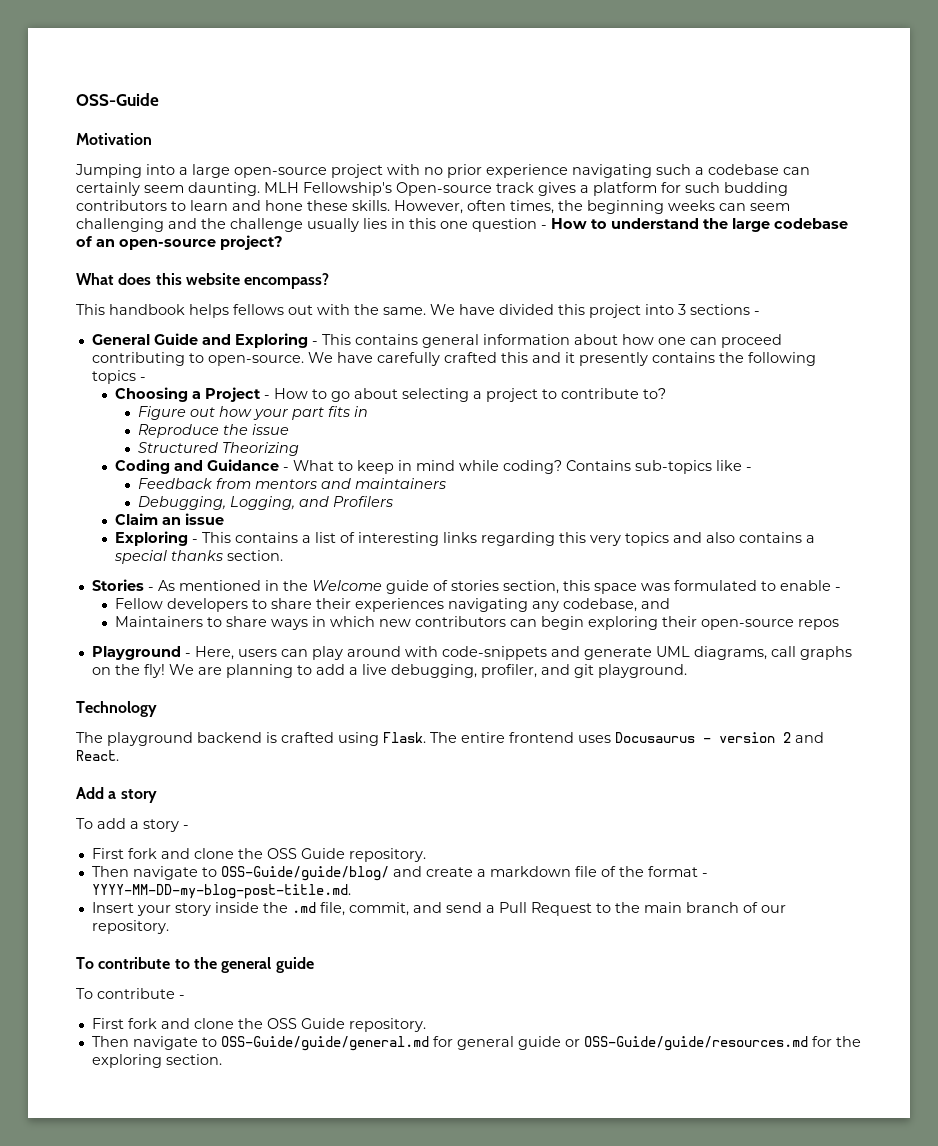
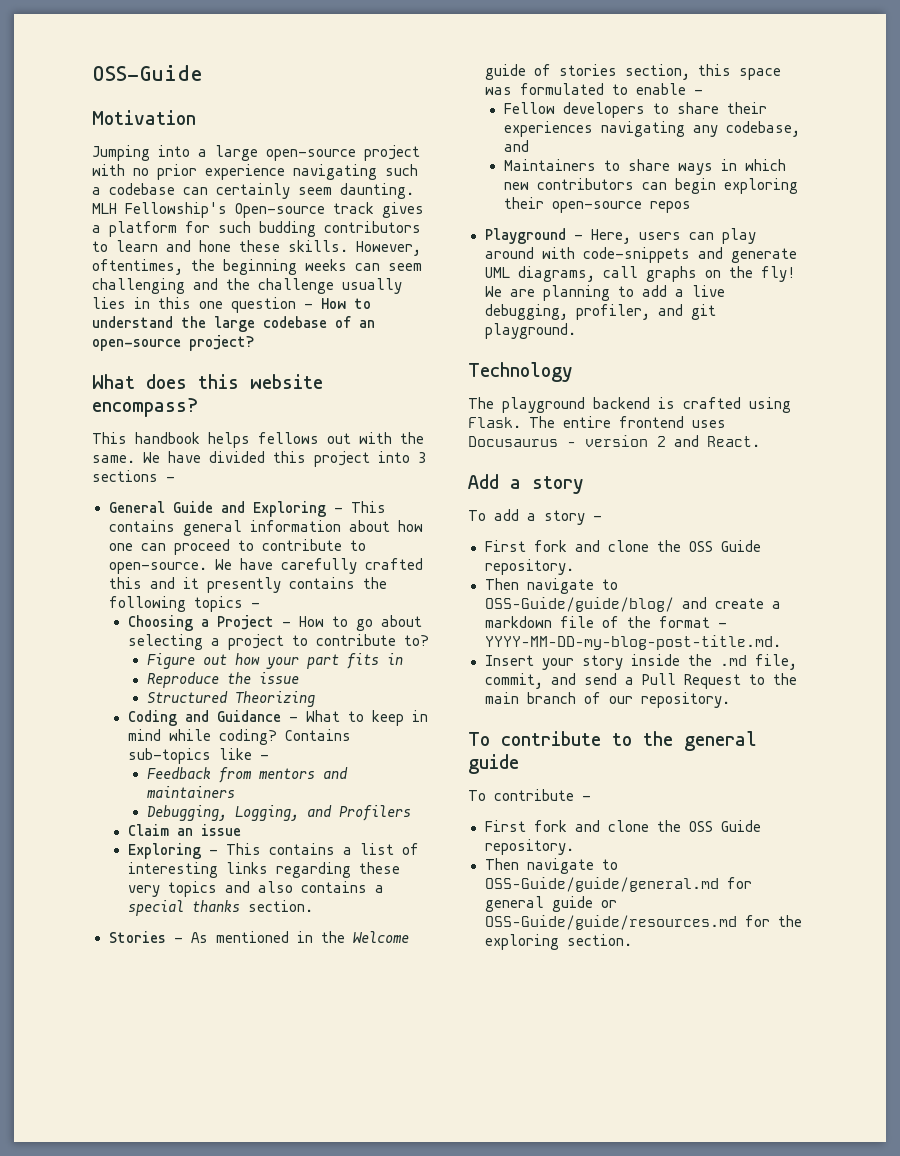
[467,200,554,214] often times, -> [92,259,183,275] oftentimes,
[91,352,185,366] contributing -> [237,539,342,551] to contribute
[558,532,586,543] this -> [358,862,400,874] these

